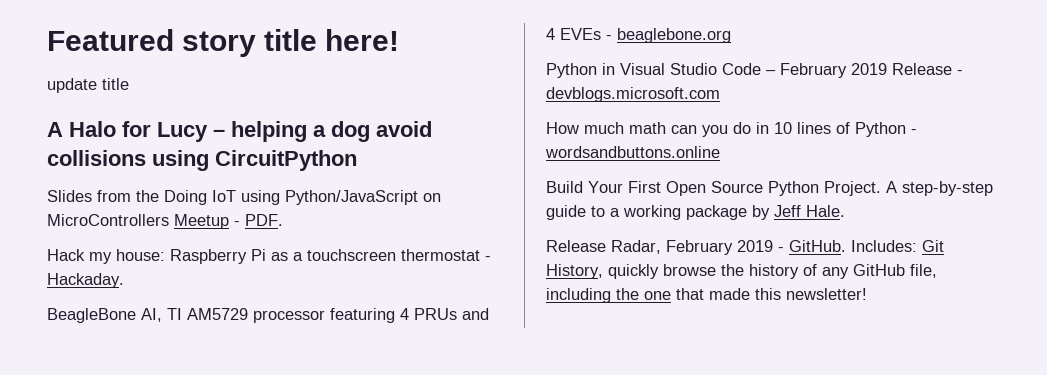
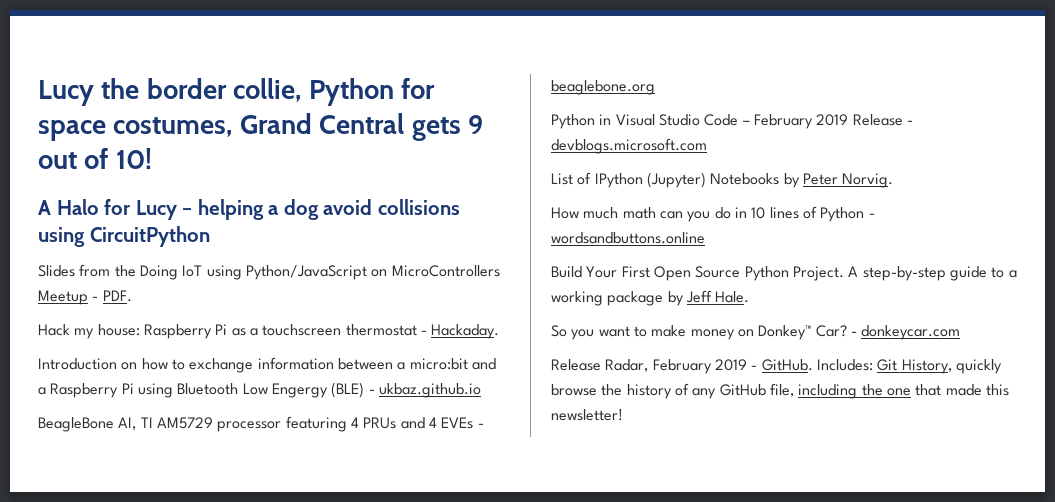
[47,29,400,57] [47,78,129,93] Featured story title here! // update title -> [38,78,436,106] [38,113,485,141] [38,148,152,169] Lucy the border collie, Python for space costumes, Grand Central gets 9 out of 10!
(124, 280) none -> [38,357,496,373] [38,382,481,398] // Introduction on how to exchange information between a micro:bit and a Raspberry Pi using Bluetooth Low Engergy (BLE) - ukbaz.github.io
(720, 94) none -> [551,172,894,188] // List of IPython (Jupyter) Notebooks by Peter Norvig.
(845, 211) none -> [551,325,961,340] // So you want to make money on Donkey™ Car? - donkeycar.com

